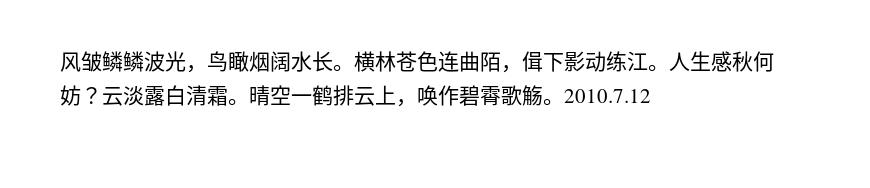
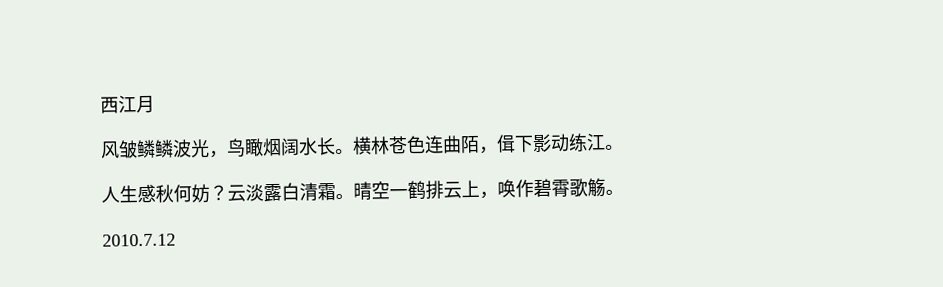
(60, 62) none -> [100,95,155,114] 西江月 //
(669, 68) none -> (624, 147) //
(564, 102) none -> (624, 192) //

